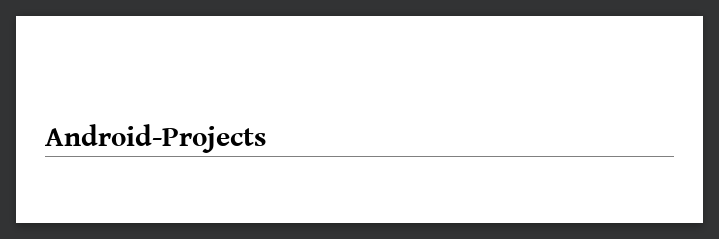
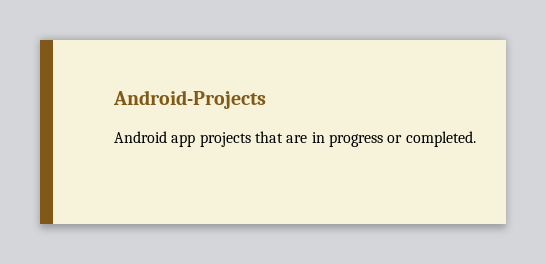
(266, 138) none -> [114,131,476,147] // Android app projects that are in progress or completed.

